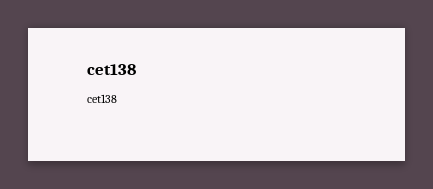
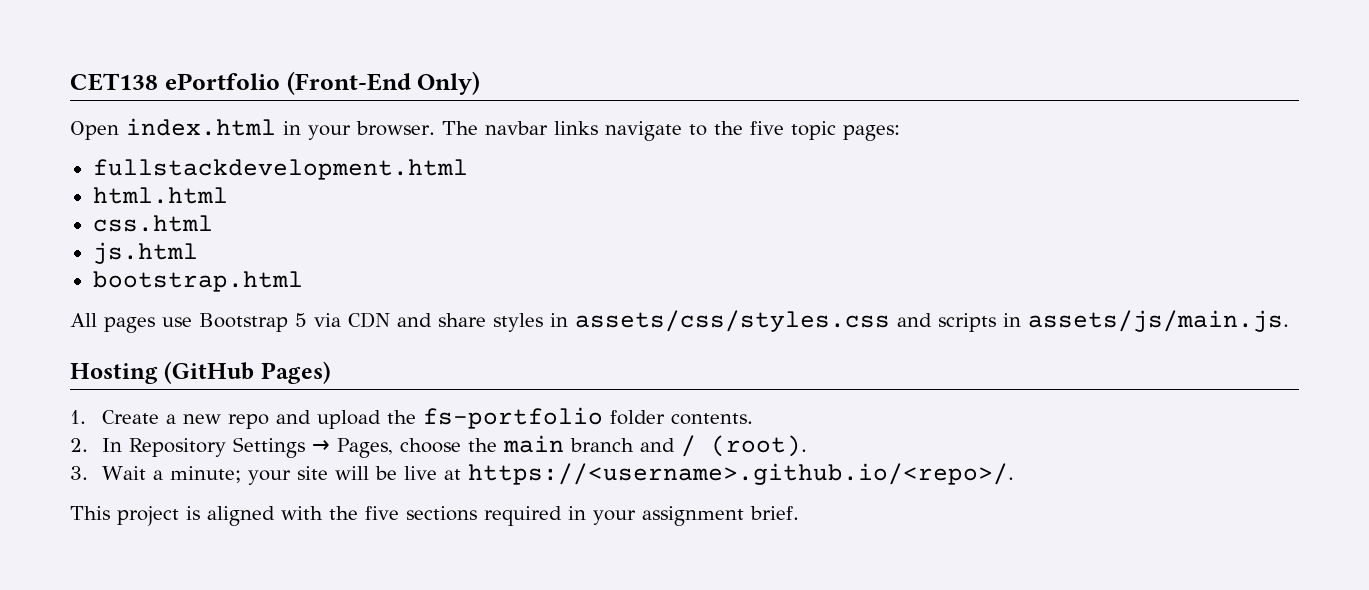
[87,64,136,75] [87,94,117,103] cet138 // cet138 -> [70,71,481,95] [70,118,900,141] [92,159,468,180] [92,187,228,204] [92,215,213,232] [92,242,198,264] [92,271,303,292] [70,310,1289,333] [70,361,331,384] [70,407,753,429] [70,435,807,458] [70,463,1014,485] [70,506,799,526] CET138 ePortfolio (Front‑End Only) // Open index.html in your browser. The navbar links navigate to the five topic pages: // fullstackdevelopment.html // html.html // css.html // js.html // bootstrap.html // All pages use Bootstrap 5 via CDN and share styles in assets/css/styles.css and scripts in assets/js/main.js. // Hosting (GitHub Pages) // 1. Create a new repo and upload the fs-portfolio folder contents. // 2. In Repository Settings → Pages, choose the main branch and / (root). // 3. Wait a minute; your site will be live at https://<username>.github.io/<repo>/. // This project is aligned with the five sections required in your assignment brief.

